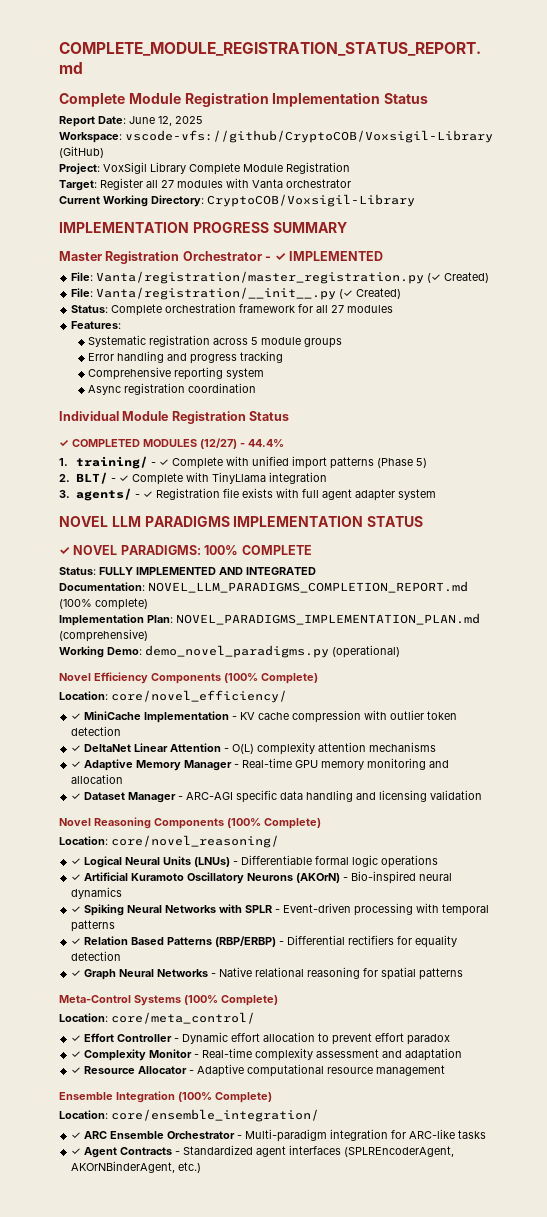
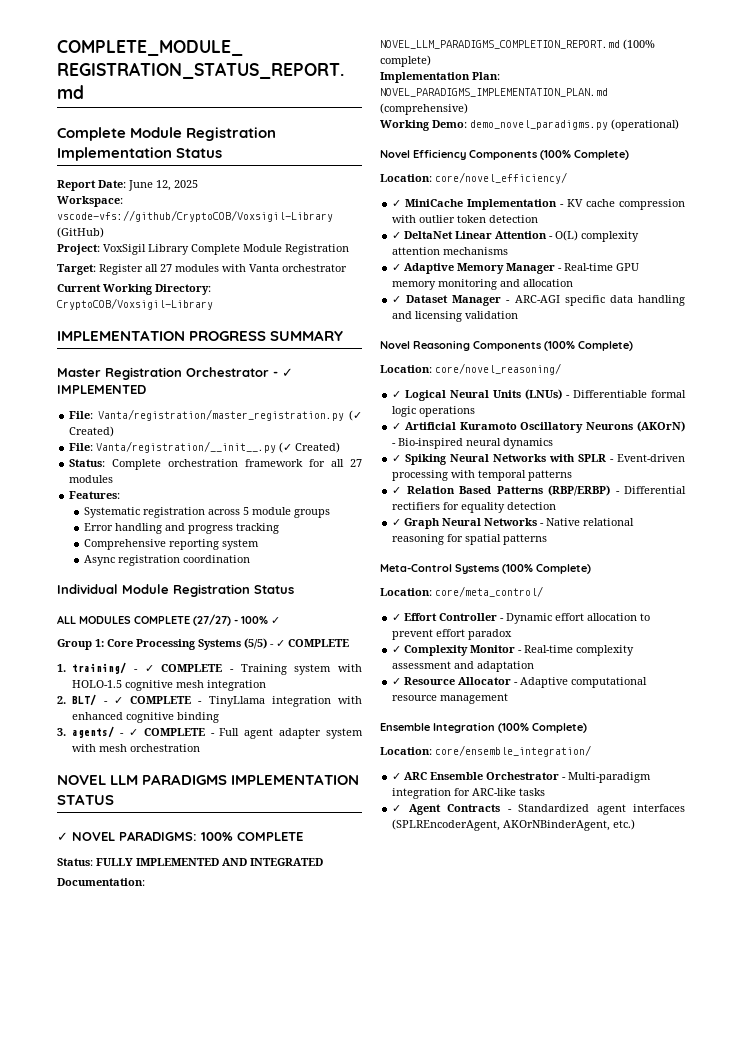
[59,438,284,449] [59,456,428,469] ✓ COMPLETED MODULES (12/27) - 44.4% // 1. training/ - ✓ Complete with unified import patterns (Phase 5) -> [57,614,280,626] [57,638,349,650] [57,662,362,675] [72,680,267,691] ALL MODULES COMPLETE (27/27) - 100% ✓ // Group 1: Core Processing Systems (5/5) - ✓ COMPLETE // 1. training/ - ✓ COMPLETE - Training system with HOLO-1.5 cognitive mesh integration
[132,472,210,485] Complete with -> [130,696,203,704] COMPLETE -
(328, 478) none -> [338,696,362,704] [72,712,220,723] with enhanced cognitive binding
[156,488,320,500] Registration file exists with full -> [143,728,240,736] COMPLETE - Full
(437, 494) none -> [72,744,201,752] with mesh orchestration

